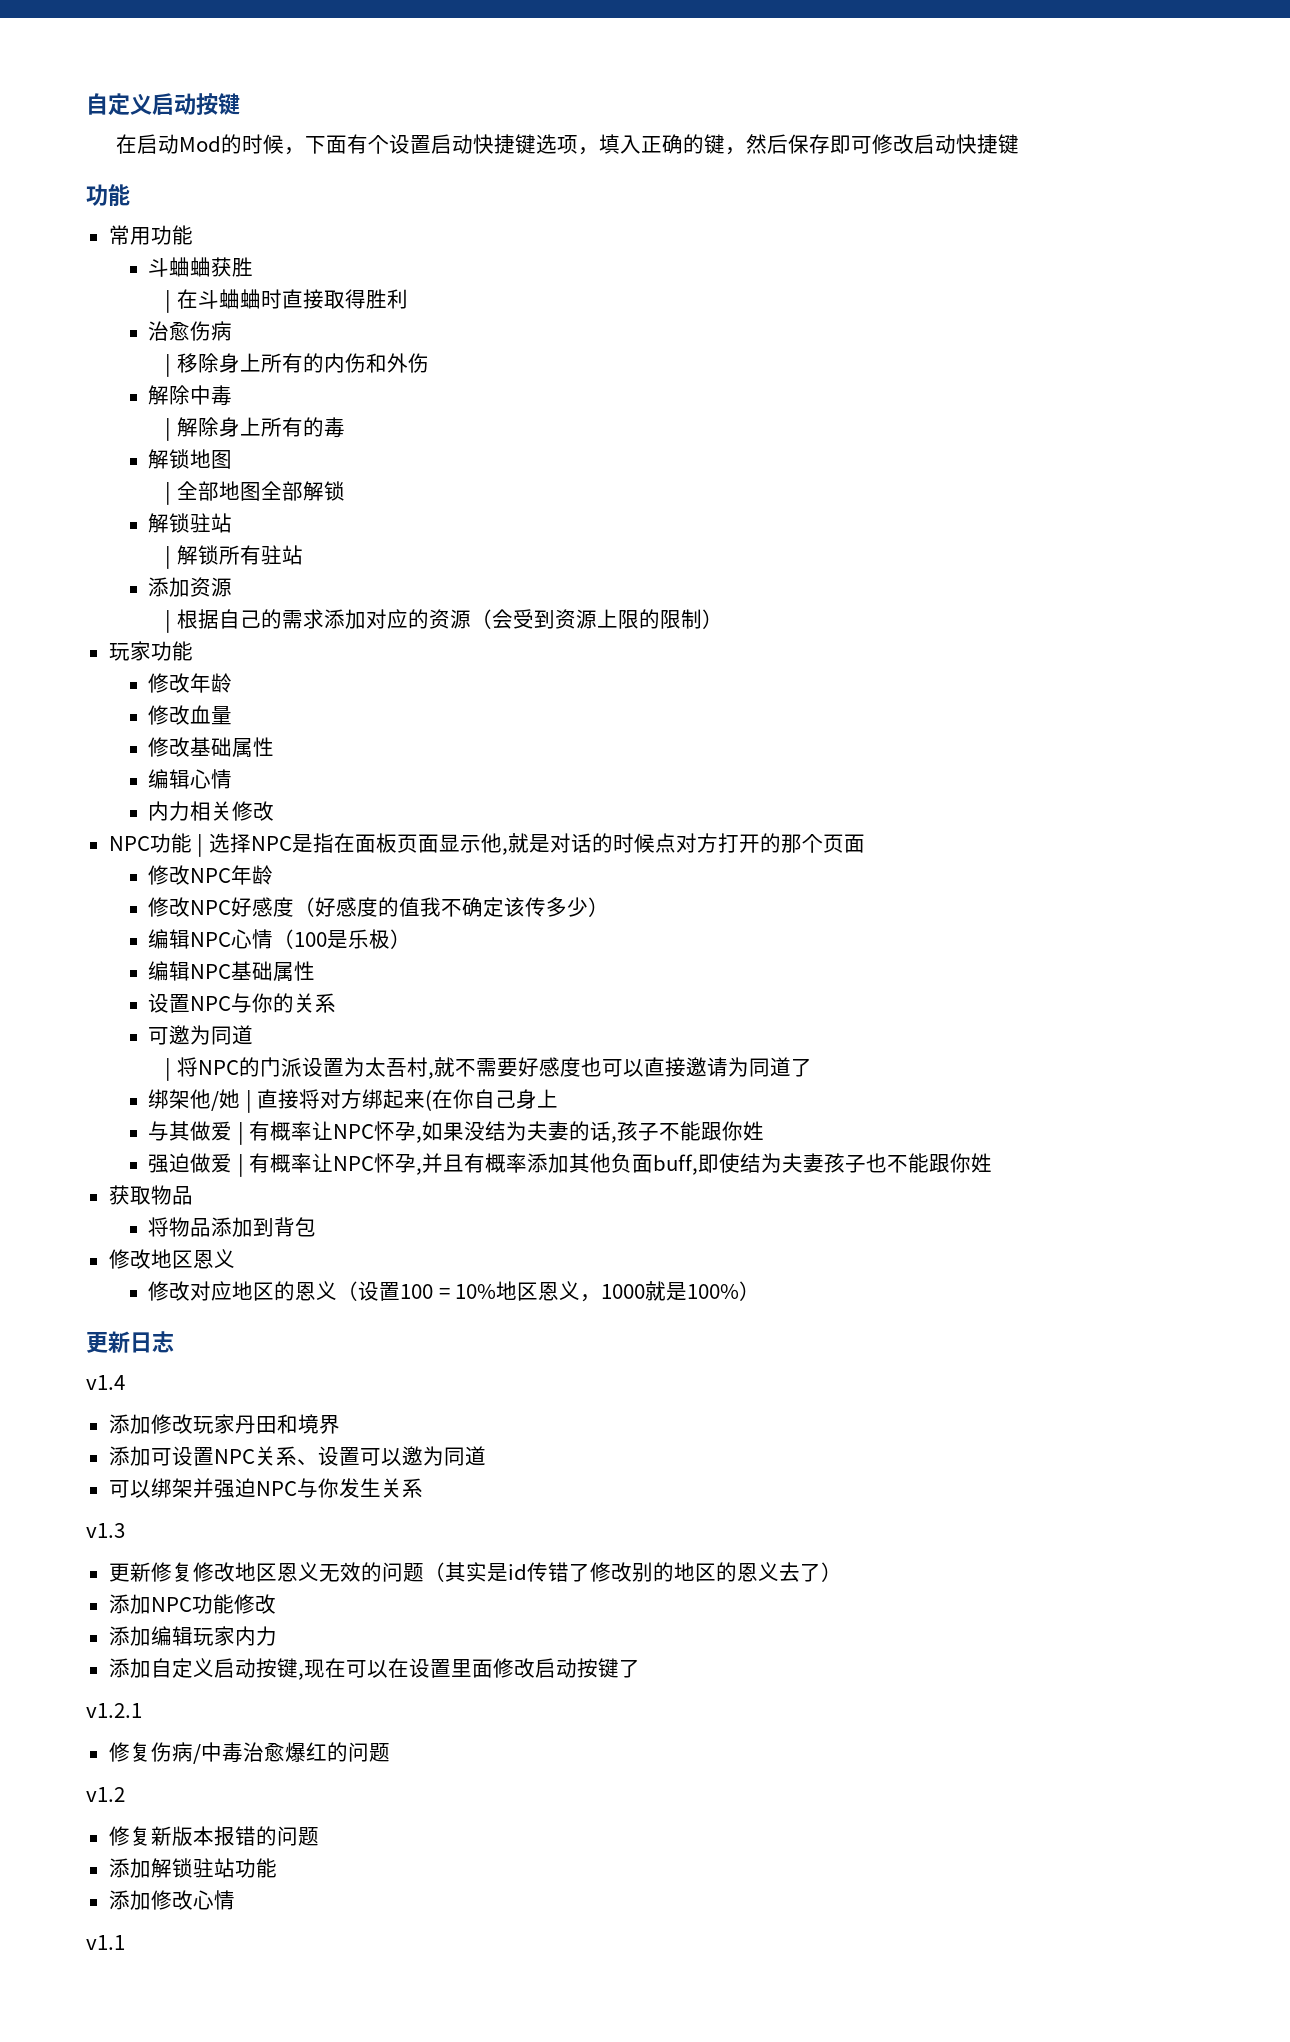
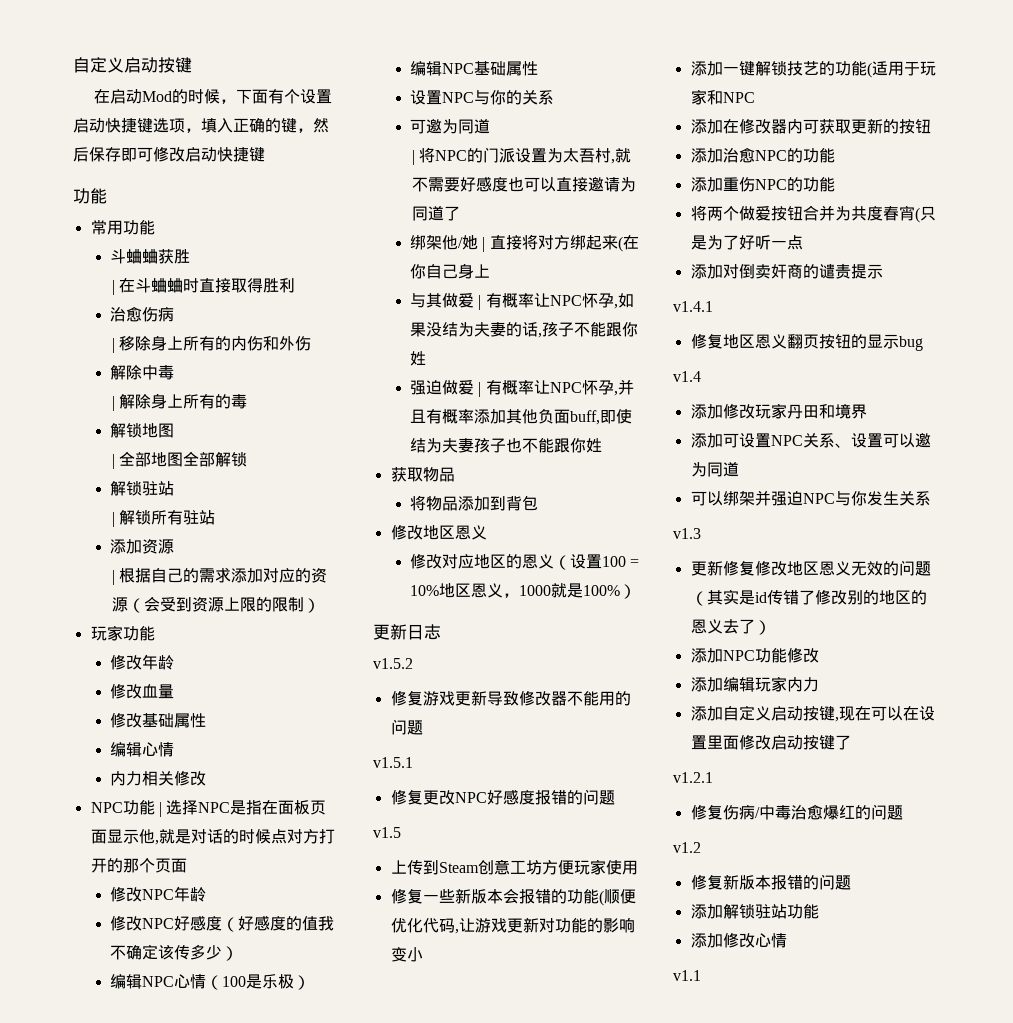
(174, 1342) none -> [373,658,413,669] [390,690,631,706] [390,719,423,735] [373,757,413,768] [390,789,615,805] [373,827,401,838] [390,859,638,875] [390,888,636,906] [390,917,635,934] [390,947,423,962] [690,61,936,78] [690,89,755,105] [690,118,931,134] [690,148,835,163] [690,177,835,192] [690,205,936,223] [690,235,803,250] [690,263,883,279] [673,301,713,312] [690,333,923,351] // v1.5.2 // 修复游戏更新导致修改器不能用的问题 // v1.5.1 // 修复更改NPC好感度报错的问题 // v1.5 // 上传到Steam创意工坊方便玩家使用 // 修复一些新版本会报错的功能(顺便优化代码,让游戏更新对功能的影响变小 // 添加一键解锁技艺的功能(适用于玩家和NPC // 添加在修改器内可获取更新的按钮 // 添加治愈NPC的功能 // 添加重伤NPC的功能 // 将两个做爱按钮合并为共度春宵(只是为了好听一点 // 添加对倒卖奸商的谴责提示 // v1.4.1 // 修复地区恩义翻页按钮的显示bug

